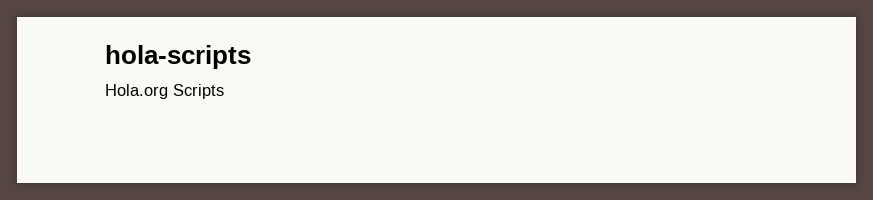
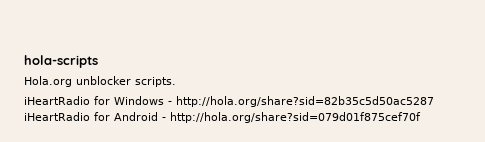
[173,84,224,99] Scripts -> [76,76,176,87] [24,96,434,107] [24,112,421,123] unblocker scripts. // iHeartRadio for Windows - http://hola.org/share?sid=82b35c5d50ac5287 iHeartRadio for Android - http://hola.org/share?sid=079d01f875cef70f

